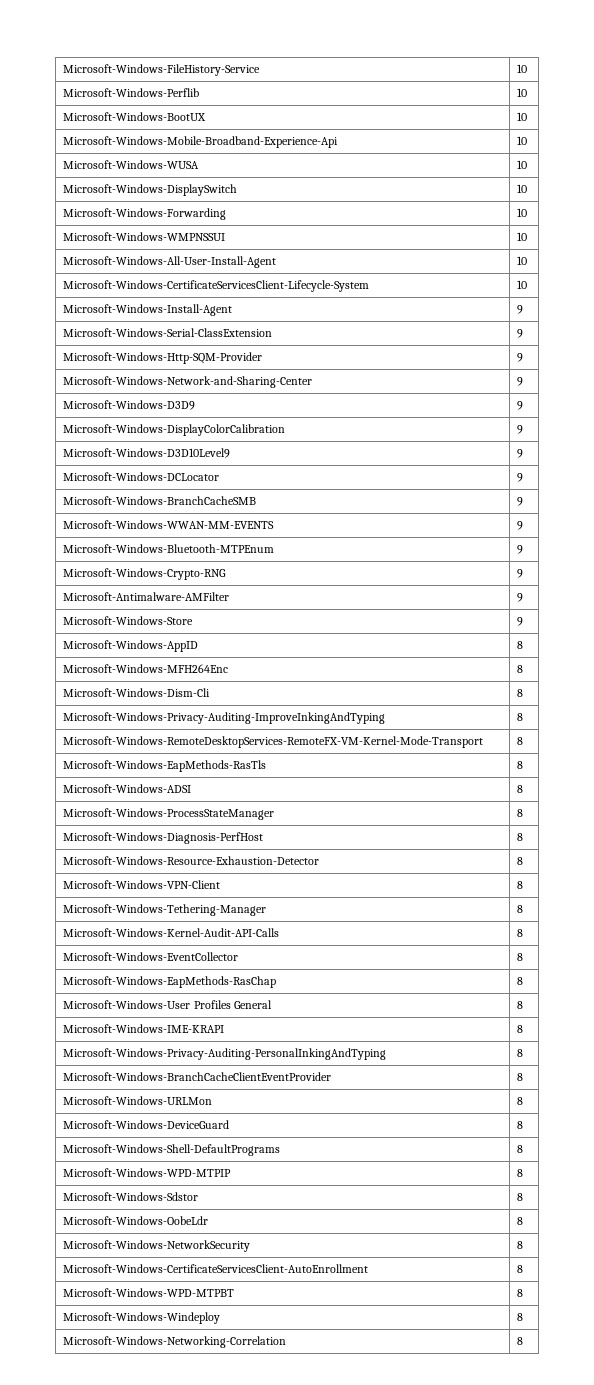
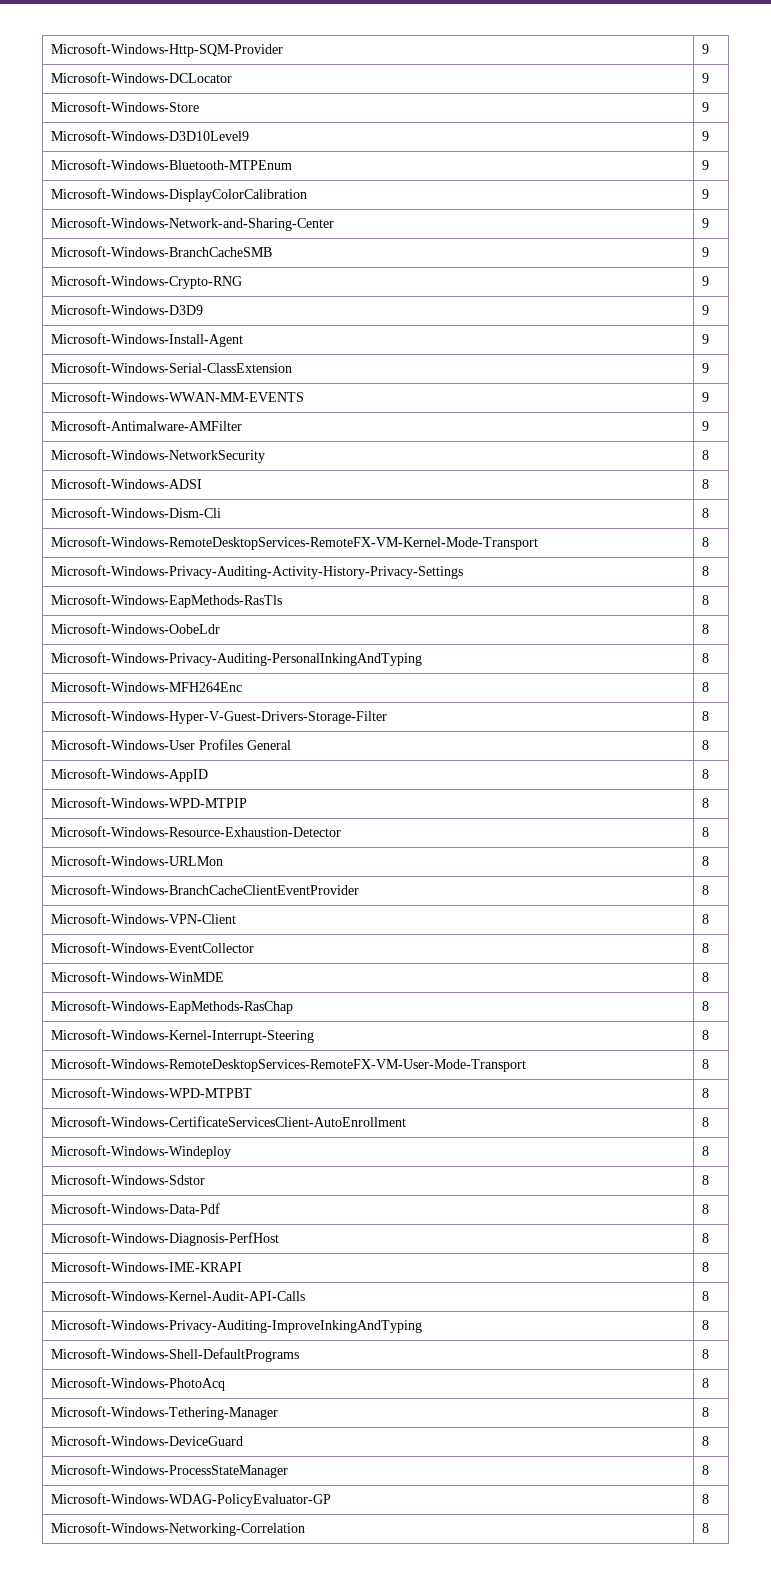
[63,64,261,76] [517,64,528,73] [63,88,200,97] [517,88,528,97] [63,112,207,121] [517,112,528,121] [63,136,339,148] [517,136,528,145] [63,160,200,169] [517,160,528,169] [63,184,238,196] [517,184,528,193] [63,208,227,220] [517,208,528,217] [63,232,226,241] [517,232,528,241] [63,256,277,268] [517,256,528,265] [63,280,370,292] [517,280,528,289] [63,304,233,316] [517,305,524,314] [63,328,273,337] [517,329,524,338] [63,352,263,364] [517,353,524,362] [63,376,313,388] [517,377,524,386] [63,400,196,410] [517,401,524,410] [63,424,286,436] [517,425,524,434] [63,448,231,458] [517,449,524,458] [63,472,220,481] [517,473,524,482] [63,496,257,505] [517,497,524,506] [63,520,275,529] [517,521,524,530] [63,544,275,553] [517,545,524,554] [63,568,227,580] [517,569,524,578] [63,592,230,601] [517,593,524,602] [63,616,194,625] [517,617,524,626] [63,640,199,652] [517,641,524,649] [63,664,229,673] [517,665,524,673] [63,688,211,697] [517,689,524,697] [63,712,386,724] [517,713,524,721] [63,736,484,748] [517,737,524,745] [63,760,267,772] [517,761,524,769] [63,784,192,793] [517,785,524,793] [63,808,275,820] [517,809,524,817] [63,832,264,844] [517,833,524,841] [63,856,320,865] [517,857,524,865] [63,880,221,889] [517,881,524,889] [63,904,267,916] [517,905,524,913] [63,928,280,937] [517,929,524,937] [63,952,239,961] [517,953,524,961] [63,976,277,988] Microsoft-Windows-FileHistory-Service | 10 // Microsoft-Windows-Perflib | 10 // Microsoft-Windows-BootUX | 10 // Microsoft-Windows-Mobile-Broadband-Experience-Api | 10 // Microsoft-Windows-WUSA | 10 // Microsoft-Windows-DisplaySwitch | 10 // Microsoft-Windows-Forwarding | 10 // Microsoft-Windows-WMPNSSUI | 10 // Microsoft-Windows-All-User-Install-Agent | 10 // Microsoft-Windows-CertificateServicesClient-Lifecycle-System | 10 // Microsoft-Windows-Install-Agent | 9 // Microsoft-Windows-Serial-ClassExtension | 9 // Microsoft-Windows-Http-SQM-Provider | 9 // Microsoft-Windows-Network-and-Sharing-Center | 9 // Microsoft-Windows-D3D9 | 9 // Microsoft-Windows-DisplayColorCalibration | 9 // Microsoft-Windows-D3D10Level9 | 9 // Microsoft-Windows-DCLocator | 9 // Microsoft-Windows-BranchCacheSMB | 9 // Microsoft-Windows-WWAN-MM-EVENTS | 9 // Microsoft-Windows-Bluetooth-MTPEnum | 9 // Microsoft-Windows-Crypto-RNG | 9 // Microsoft-Antimalware-AMFilter | 9 // Microsoft-Windows-Store | 9 // Microsoft-Windows-AppID | 8 // Microsoft-Windows-MFH264Enc | 8 // Microsoft-Windows-Dism-Cli | 8 // Microsoft-Windows-Privacy-Auditing-ImproveInkingAndTyping | 8 // Microsoft-Windows-RemoteDesktopServices-RemoteFX-VM-Kernel-Mode-Transport | 8 // Microsoft-Windows-EapMethods-RasTls | 8 // Microsoft-Windows-ADSI | 8 // Microsoft-Windows-ProcessStateManager | 8 // Microsoft-Windows-Diagnosis-PerfHost | 8 // Microsoft-Windows-Resource-Exhaustion-Detector | 8 // Microsoft-Windows-VPN-Client | 8 // Microsoft-Windows-Tethering-Manager | 8 // Microsoft-Windows-Kernel-Audit-API-Calls | 8 // Microsoft-Windows-EventCollector | 8 // Microsoft-Windows-EapMethods-RasChap -> [51,43,284,57] [702,44,710,54] [51,72,233,83] [702,73,710,83] [51,101,200,112] [702,102,710,112] [51,130,250,141] [702,131,710,141] [51,159,293,170] [702,160,710,170] [51,188,308,202] [702,189,710,199] [51,217,335,231] [702,218,710,228] [51,246,273,257] [702,247,710,257] [51,275,243,289] [702,276,710,286] [51,304,204,315] [702,305,710,315] [51,333,244,347] [702,334,710,344] [51,362,293,373] [702,363,710,373] [51,391,305,402] [702,392,710,402] [51,420,243,431] [702,421,710,431] [51,449,266,463] [702,450,710,460] [51,478,203,489] [702,479,710,489] [51,507,222,518] [702,508,710,518] [51,536,539,550] [702,537,710,547] [51,565,464,579] [702,566,710,576] [51,594,283,608] [702,595,710,605] [51,623,221,634] [702,624,710,634] [51,652,423,666] [702,653,710,663] [51,681,243,692] [702,682,710,692] [51,710,388,724] Microsoft-Windows-Http-SQM-Provider | 9 // Microsoft-Windows-DCLocator | 9 // Microsoft-Windows-Store | 9 // Microsoft-Windows-D3D10Level9 | 9 // Microsoft-Windows-Bluetooth-MTPEnum | 9 // Microsoft-Windows-DisplayColorCalibration | 9 // Microsoft-Windows-Network-and-Sharing-Center | 9 // Microsoft-Windows-BranchCacheSMB | 9 // Microsoft-Windows-Crypto-RNG | 9 // Microsoft-Windows-D3D9 | 9 // Microsoft-Windows-Install-Agent | 9 // Microsoft-Windows-Serial-ClassExtension | 9 // Microsoft-Windows-WWAN-MM-EVENTS | 9 // Microsoft-Antimalware-AMFilter | 9 // Microsoft-Windows-NetworkSecurity | 8 // Microsoft-Windows-ADSI | 8 // Microsoft-Windows-Dism-Cli | 8 // Microsoft-Windows-RemoteDesktopServices-RemoteFX-VM-Kernel-Mode-Transport | 8 // Microsoft-Windows-Privacy-Auditing-Activity-History-Privacy-Settings | 8 // Microsoft-Windows-EapMethods-RasTls | 8 // Microsoft-Windows-OobeLdr | 8 // Microsoft-Windows-Privacy-Auditing-PersonalInkingAndTyping | 8 // Microsoft-Windows-MFH264Enc | 8 // Microsoft-Windows-Hyper-V-Guest-Drivers-Storage-Filter
[63,1024,225,1033] [517,1025,524,1033] [63,1048,387,1060] [517,1049,524,1057] [63,1072,332,1081] [517,1073,524,1081] [63,1096,213,1105] Microsoft-Windows-IME-KRAPI | 8 // Microsoft-Windows-Privacy-Auditing-PersonalInkingAndTyping | 8 // Microsoft-Windows-BranchCacheClientEventProvider | 8 // Microsoft-Windows-URLMon -> [51,768,209,782] [702,769,710,779] [51,797,248,808] [702,798,710,808] [51,826,342,837] [702,827,710,837] [51,855,224,866] [702,856,710,866] [51,884,360,895] [702,885,710,895] [51,913,237,924] [702,914,710,924] [51,942,255,953] [702,943,710,953] [51,971,225,982] [702,972,710,982] [51,1000,294,1014] [702,1001,710,1011] [51,1029,315,1043] [702,1030,710,1040] [51,1058,527,1072] [702,1059,710,1069] [51,1087,253,1098] [702,1088,710,1098] [51,1116,407,1127] [702,1117,710,1127] [51,1145,232,1159] [702,1146,710,1156] [51,1174,206,1185] [702,1175,710,1185] [51,1203,221,1214] [702,1204,710,1214] [51,1232,280,1246] [702,1233,710,1243] [51,1261,243,1272] [702,1262,710,1272] [51,1290,306,1301] [702,1291,710,1301] [51,1319,423,1333] [702,1320,710,1330] [51,1348,300,1362] [702,1349,710,1359] [51,1377,226,1391] [702,1378,710,1388] [51,1406,279,1420] Microsoft-Windows-AppID | 8 // Microsoft-Windows-WPD-MTPIP | 8 // Microsoft-Windows-Resource-Exhaustion-Detector | 8 // Microsoft-Windows-URLMon | 8 // Microsoft-Windows-BranchCacheClientEventProvider | 8 // Microsoft-Windows-VPN-Client | 8 // Microsoft-Windows-EventCollector | 8 // Microsoft-Windows-WinMDE | 8 // Microsoft-Windows-EapMethods-RasChap | 8 // Microsoft-Windows-Kernel-Interrupt-Steering | 8 // Microsoft-Windows-RemoteDesktopServices-RemoteFX-VM-User-Mode-Transport | 8 // Microsoft-Windows-WPD-MTPBT | 8 // Microsoft-Windows-CertificateServicesClient-AutoEnrollment | 8 // Microsoft-Windows-Windeploy | 8 // Microsoft-Windows-Sdstor | 8 // Microsoft-Windows-Data-Pdf | 8 // Microsoft-Windows-Diagnosis-PerfHost | 8 // Microsoft-Windows-IME-KRAPI | 8 // Microsoft-Windows-Kernel-Audit-API-Calls | 8 // Microsoft-Windows-Privacy-Auditing-ImproveInkingAndTyping | 8 // Microsoft-Windows-Shell-DefaultPrograms | 8 // Microsoft-Windows-PhotoAcq | 8 // Microsoft-Windows-Tethering-Manager
[63,1144,281,1156] [517,1145,524,1153] [63,1168,232,1177] [517,1169,524,1177] [63,1192,199,1201] [517,1193,524,1201] [63,1216,209,1225] [517,1217,524,1225] [63,1240,251,1252] [517,1241,524,1249] [63,1264,369,1273] [517,1265,524,1273] [63,1288,235,1297] [517,1289,524,1297] [63,1312,221,1324] Microsoft-Windows-Shell-DefaultPrograms | 8 // Microsoft-Windows-WPD-MTPIP | 8 // Microsoft-Windows-Sdstor | 8 // Microsoft-Windows-OobeLdr | 8 // Microsoft-Windows-NetworkSecurity | 8 // Microsoft-Windows-CertificateServicesClient-AutoEnrollment | 8 // Microsoft-Windows-WPD-MTPBT | 8 // Microsoft-Windows-Windeploy -> [51,1464,289,1478] [702,1465,710,1475] [51,1493,332,1507] Microsoft-Windows-ProcessStateManager | 8 // Microsoft-Windows-WDAG-PolicyEvaluator-GP

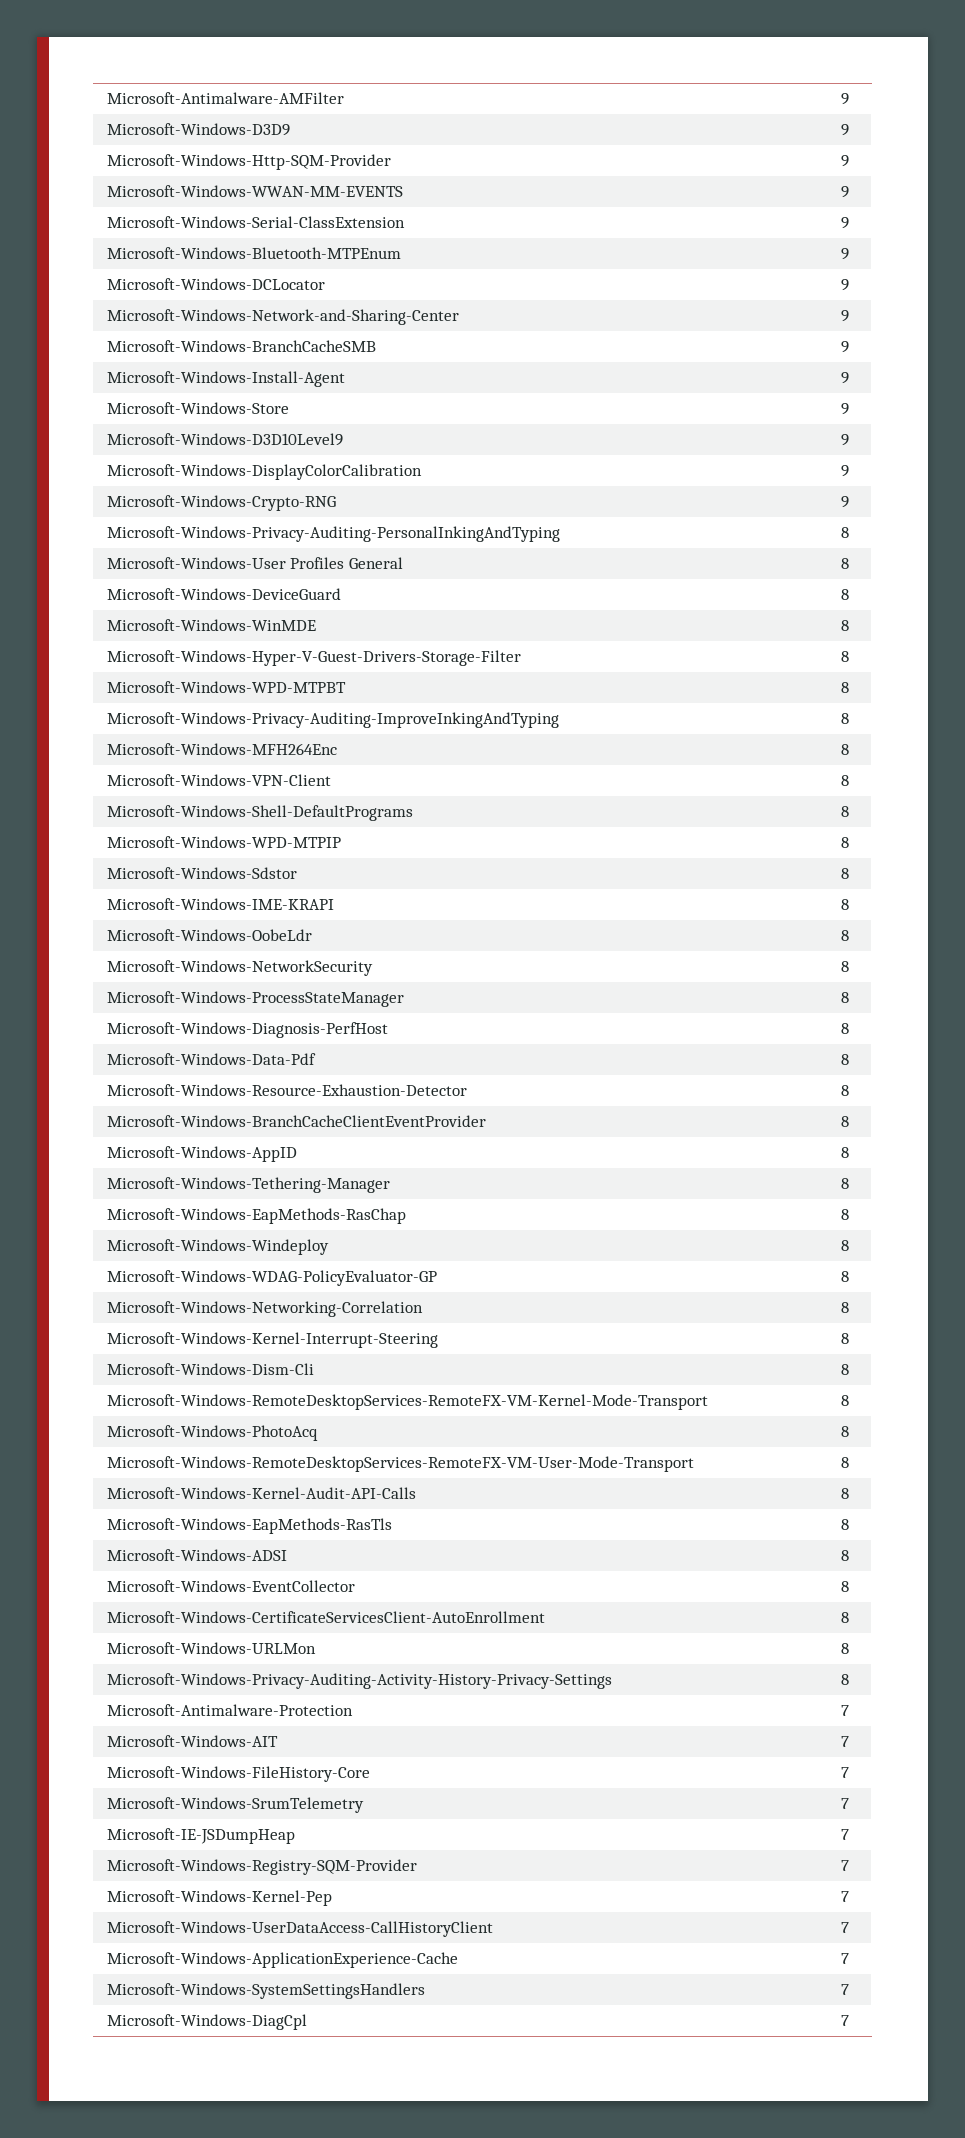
[51,43,284,57] [702,44,710,54] [51,72,233,83] Microsoft-Windows-Http-SQM-Provider | 9 // Microsoft-Windows-DCLocator -> [106,92,344,104] [840,93,849,105] [106,123,290,136] [840,124,849,136] [106,154,391,170] [840,155,849,167] [106,185,403,197] [840,186,849,198] [106,216,405,228] [840,217,849,229] [106,247,401,259] [840,248,849,260] [106,278,325,290] [840,279,849,291] [106,309,459,325] [840,310,849,322] [106,340,376,352] [840,341,849,353] [106,371,345,387] Microsoft-Antimalware-AMFilter | 9 // Microsoft-Windows-D3D9 | 9 // Microsoft-Windows-Http-SQM-Provider | 9 // Microsoft-Windows-WWAN-MM-EVENTS | 9 // Microsoft-Windows-Serial-ClassExtension | 9 // Microsoft-Windows-Bluetooth-MTPEnum | 9 // Microsoft-Windows-DCLocator | 9 // Microsoft-Windows-Network-and-Sharing-Center | 9 // Microsoft-Windows-BranchCacheSMB | 9 // Microsoft-Windows-Install-Agent
[51,159,293,170] [702,160,710,170] // Microsoft-Windows-Bluetooth-MTPEnum | 9 -> (849, 440) none
[51,217,335,231] [702,218,710,228] [51,246,273,257] [702,247,710,257] [51,275,243,289] [702,276,710,286] [51,304,204,315] [702,305,710,315] [51,333,244,347] [702,334,710,344] [51,362,293,373] [702,363,710,373] [51,391,305,402] [702,392,710,402] [51,420,243,431] [702,421,710,431] [51,449,266,463] [702,450,710,460] [51,478,203,489] Microsoft-Windows-Network-and-Sharing-Center | 9 // Microsoft-Windows-BranchCacheSMB | 9 // Microsoft-Windows-Crypto-RNG | 9 // Microsoft-Windows-D3D9 | 9 // Microsoft-Windows-Install-Agent | 9 // Microsoft-Windows-Serial-ClassExtension | 9 // Microsoft-Windows-WWAN-MM-EVENTS | 9 // Microsoft-Antimalware-AMFilter | 9 // Microsoft-Windows-NetworkSecurity | 8 // Microsoft-Windows-ADSI -> [106,495,336,511] [840,496,849,508] [106,526,560,542] [840,527,849,538] [106,557,404,569] [840,558,849,569] [106,588,341,600] [840,589,849,600] [106,619,316,631] [840,620,849,631] [106,650,521,666] [840,651,849,662] [106,681,346,693] [840,682,849,693] [106,712,559,728] [840,713,849,724] [106,743,337,755] [840,744,849,755] [106,774,331,786] [840,775,849,786] [106,805,413,821] [840,806,849,817] [106,836,341,848] [840,837,849,848] [106,867,297,879] [840,868,849,879] [106,898,334,910] [840,899,849,910] [106,929,312,941] [840,930,849,941] [106,960,373,976] [840,961,849,972] [106,991,404,1007] [840,992,849,1003] [106,1022,388,1038] [840,1023,849,1034] [106,1053,316,1065] [840,1054,849,1065] [106,1084,467,1096] [840,1085,849,1096] [106,1115,486,1127] [840,1116,849,1127] [106,1146,297,1162] [840,1147,849,1158] [106,1177,390,1193] [840,1178,849,1189] [106,1208,406,1224] [840,1209,849,1220] [106,1239,329,1255] [840,1240,849,1251] [106,1270,437,1286] [840,1271,849,1282] [106,1301,423,1317] [840,1302,849,1313] [106,1332,438,1348] Microsoft-Windows-Crypto-RNG | 9 // Microsoft-Windows-Privacy-Auditing-PersonalInkingAndTyping | 8 // Microsoft-Windows-User Profiles General | 8 // Microsoft-Windows-DeviceGuard | 8 // Microsoft-Windows-WinMDE | 8 // Microsoft-Windows-Hyper-V-Guest-Drivers-Storage-Filter | 8 // Microsoft-Windows-WPD-MTPBT | 8 // Microsoft-Windows-Privacy-Auditing-ImproveInkingAndTyping | 8 // Microsoft-Windows-MFH264Enc | 8 // Microsoft-Windows-VPN-Client | 8 // Microsoft-Windows-Shell-DefaultPrograms | 8 // Microsoft-Windows-WPD-MTPIP | 8 // Microsoft-Windows-Sdstor | 8 // Microsoft-Windows-IME-KRAPI | 8 // Microsoft-Windows-OobeLdr | 8 // Microsoft-Windows-NetworkSecurity | 8 // Microsoft-Windows-ProcessStateManager | 8 // Microsoft-Windows-Diagnosis-PerfHost | 8 // Microsoft-Windows-Data-Pdf | 8 // Microsoft-Windows-Resource-Exhaustion-Detector | 8 // Microsoft-Windows-BranchCacheClientEventProvider | 8 // Microsoft-Windows-AppID | 8 // Microsoft-Windows-Tethering-Manager | 8 // Microsoft-Windows-EapMethods-RasChap | 8 // Microsoft-Windows-Windeploy | 8 // Microsoft-Windows-WDAG-PolicyEvaluator-GP | 8 // Microsoft-Windows-Networking-Correlation | 8 // Microsoft-Windows-Kernel-Interrupt-Steering
[51,565,464,579] Microsoft-Windows-Privacy-Auditing-Activity-History-Privacy-Settings -> [106,1425,318,1441] [840,1426,849,1437] [106,1456,694,1472] [840,1457,849,1468] [106,1487,416,1499] Microsoft-Windows-PhotoAcq | 8 // Microsoft-Windows-RemoteDesktopServices-RemoteFX-VM-User-Mode-Transport | 8 // Microsoft-Windows-Kernel-Audit-API-Calls
[51,623,221,634] [702,624,710,634] [51,652,423,666] [702,653,710,663] [51,681,243,692] [702,682,710,692] [51,710,388,724] [702,711,710,721] [51,739,292,750] [702,740,710,750] [51,768,209,782] [702,769,710,779] [51,797,248,808] [702,798,710,808] [51,826,342,837] Microsoft-Windows-OobeLdr | 8 // Microsoft-Windows-Privacy-Auditing-PersonalInkingAndTyping | 8 // Microsoft-Windows-MFH264Enc | 8 // Microsoft-Windows-Hyper-V-Guest-Drivers-Storage-Filter | 8 // Microsoft-Windows-User Profiles General | 8 // Microsoft-Windows-AppID | 8 // Microsoft-Windows-WPD-MTPIP | 8 // Microsoft-Windows-Resource-Exhaustion-Detector -> [106,1549,287,1561] [840,1550,849,1561] [106,1580,355,1592] [840,1581,849,1592] [106,1611,545,1623] Microsoft-Windows-ADSI | 8 // Microsoft-Windows-EventCollector | 8 // Microsoft-Windows-CertificateServicesClient-AutoEnrollment
[51,884,360,895] [702,885,710,895] [51,913,237,924] [702,914,710,924] [51,942,255,953] [702,943,710,953] [51,971,225,982] [702,972,710,982] [51,1000,294,1014] [702,1001,710,1011] [51,1029,315,1043] [702,1030,710,1040] [51,1058,527,1072] [702,1059,710,1069] [51,1087,253,1098] [702,1088,710,1098] [51,1116,407,1127] [702,1117,710,1127] [51,1145,232,1159] [702,1146,710,1156] [51,1174,206,1185] [702,1175,710,1185] [51,1203,221,1214] [702,1204,710,1214] [51,1232,280,1246] [702,1233,710,1243] [51,1261,243,1272] [702,1262,710,1272] [51,1290,306,1301] [702,1291,710,1301] [51,1319,423,1333] [702,1320,710,1330] [51,1348,300,1362] [702,1349,710,1359] [51,1377,226,1391] [702,1378,710,1388] [51,1406,279,1420] [702,1407,710,1417] [51,1435,244,1446] [702,1436,710,1446] [51,1464,289,1478] [702,1465,710,1475] [51,1493,332,1507] [702,1494,710,1504] [51,1522,306,1536] [702,1523,710,1533] Microsoft-Windows-BranchCacheClientEventProvider | 8 // Microsoft-Windows-VPN-Client | 8 // Microsoft-Windows-EventCollector | 8 // Microsoft-Windows-WinMDE | 8 // Microsoft-Windows-EapMethods-RasChap | 8 // Microsoft-Windows-Kernel-Interrupt-Steering | 8 // Microsoft-Windows-RemoteDesktopServices-RemoteFX-VM-User-Mode-Transport | 8 // Microsoft-Windows-WPD-MTPBT | 8 // Microsoft-Windows-CertificateServicesClient-AutoEnrollment | 8 // Microsoft-Windows-Windeploy | 8 // Microsoft-Windows-Sdstor | 8 // Microsoft-Windows-Data-Pdf | 8 // Microsoft-Windows-Diagnosis-PerfHost | 8 // Microsoft-Windows-IME-KRAPI | 8 // Microsoft-Windows-Kernel-Audit-API-Calls | 8 // Microsoft-Windows-Privacy-Auditing-ImproveInkingAndTyping | 8 // Microsoft-Windows-Shell-DefaultPrograms | 8 // Microsoft-Windows-PhotoAcq | 8 // Microsoft-Windows-Tethering-Manager | 8 // Microsoft-Windows-DeviceGuard | 8 // Microsoft-Windows-ProcessStateManager | 8 // Microsoft-Windows-WDAG-PolicyEvaluator-GP | 8 // Microsoft-Windows-Networking-Correlation | 8 -> [106,1673,612,1689] [840,1674,849,1685] [106,1704,353,1716] [840,1705,849,1716] [106,1735,278,1747] [840,1736,849,1747] [106,1766,370,1782] [840,1767,849,1778] [106,1797,364,1813] [840,1798,849,1809] [106,1828,295,1844] [840,1829,849,1840] [106,1859,417,1875] [840,1860,849,1871] [106,1890,332,1906] [840,1891,849,1902] [106,1921,493,1937] [840,1922,849,1933] [106,1952,458,1968] [840,1953,849,1964] [106,1983,425,1999] [840,1984,849,1995] [106,2014,307,2030] [840,2015,849,2026] Microsoft-Windows-Privacy-Auditing-Activity-History-Privacy-Settings | 8 // Microsoft-Antimalware-Protection | 7 // Microsoft-Windows-AIT | 7 // Microsoft-Windows-FileHistory-Core | 7 // Microsoft-Windows-SrumTelemetry | 7 // Microsoft-IE-JSDumpHeap | 7 // Microsoft-Windows-Registry-SQM-Provider | 7 // Microsoft-Windows-Kernel-Pep | 7 // Microsoft-Windows-UserDataAccess-CallHistoryClient | 7 // Microsoft-Windows-ApplicationExperience-Cache | 7 // Microsoft-Windows-SystemSettingsHandlers | 7 // Microsoft-Windows-DiagCpl | 7

